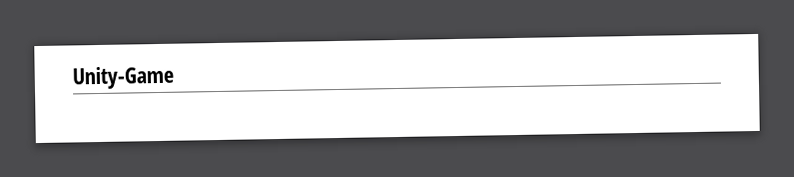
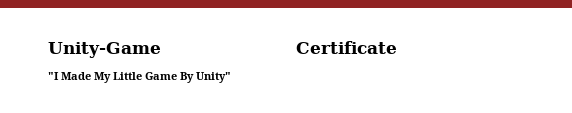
(174, 77) none -> [48,72,231,83] [296,41,397,54] // "I Made My Little Game By Unity" // Certificate

